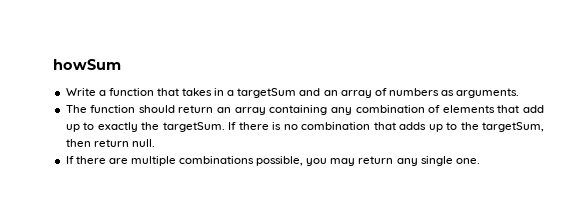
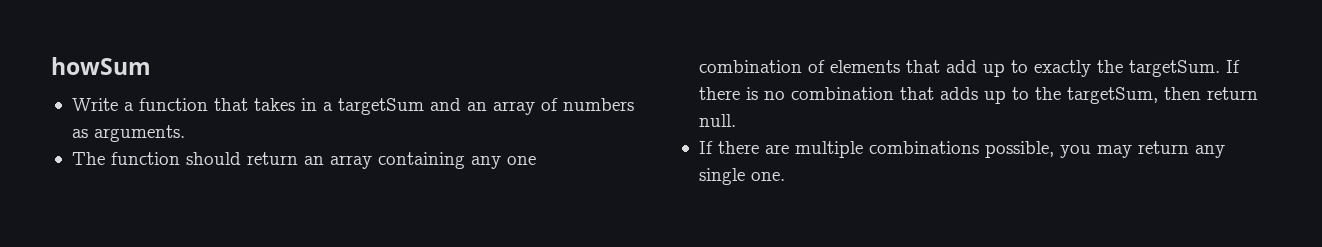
(352, 111) none -> [506,156,536,165] one

